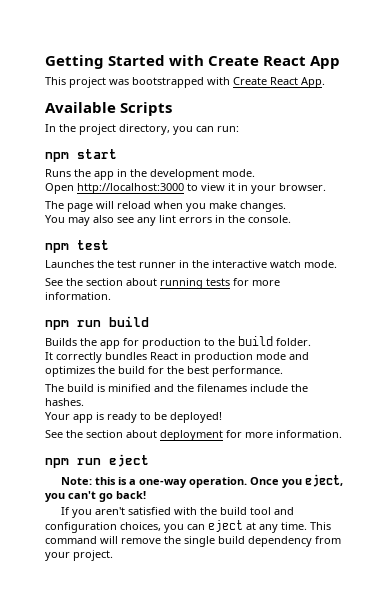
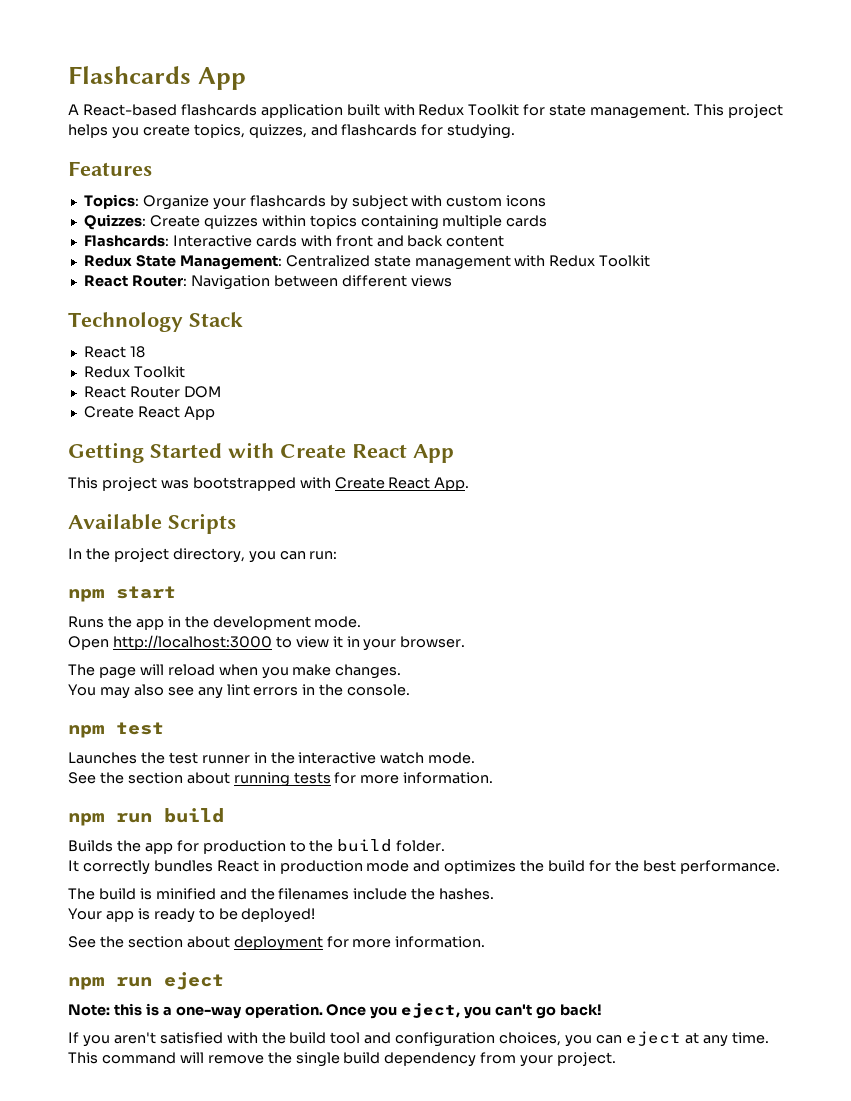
(45, 62) none -> [68,66,246,90] [68,104,783,119] [68,124,516,139] [68,161,152,176] [83,194,547,210] [83,214,548,230] [83,235,505,247] [83,255,651,270] [83,275,452,290] [68,312,243,332] [83,346,145,358] [83,366,185,378] [83,386,221,398] [83,406,215,420] Flashcards App // A React-based flashcards application built with Redux Toolkit for state management. This project helps you create topics, quizzes, and flashcards for studying. // Features // Topics: Organize your flashcards by subject with custom icons // Quizzes: Create quizzes within topics containing multiple cards // Flashcards: Interactive cards with front and back content // Redux State Management: Centralized state management with Redux Toolkit // React Router: Navigation between different views // Technology Stack // React 18 // Redux Toolkit // React Router DOM // Create React App //

